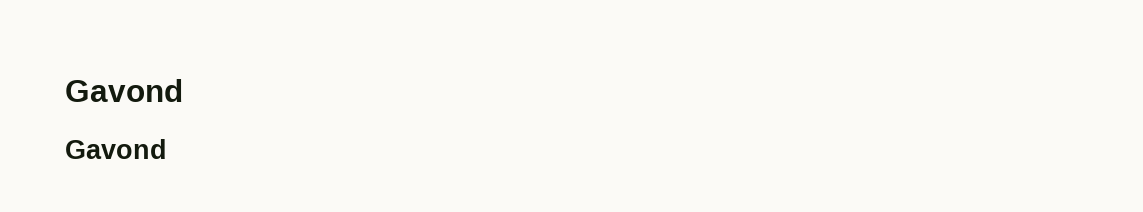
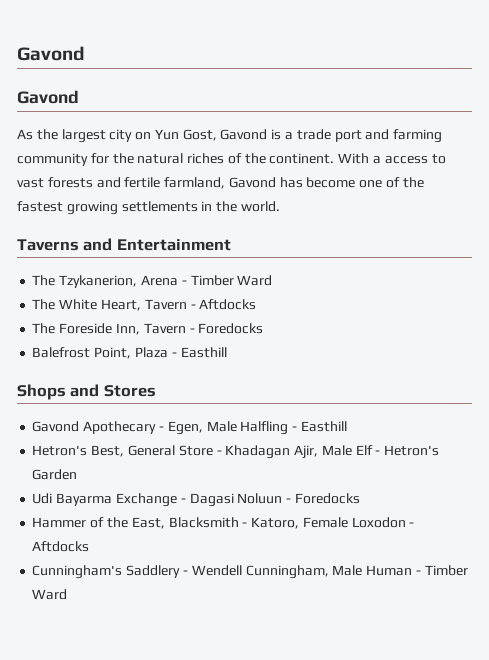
(167, 149) none -> [17,129,443,143] [17,153,446,166] [17,177,424,189] [17,201,280,215] [17,238,231,251] [32,275,273,288] [32,299,257,311] [32,323,264,335] [32,347,227,359] [17,384,156,400] [32,421,347,435] [32,445,440,459] [32,469,78,480] [32,493,360,507] [32,517,415,529] [32,541,90,552] [32,565,468,579] [32,589,68,600] // As the largest city on Yun Gost, Gavond is a trade port and farming community for the natural riches of the continent. With a access to vast forests and fertile farmland, Gavond has become one of the fastest growing settlements in the world. // Taverns and Entertainment // The Tzykanerion, Arena - Timber Ward // The White Heart, Tavern - Aftdocks // The Foreside Inn, Tavern - Foredocks // Balefrost Point, Plaza - Easthill // Shops and Stores // Gavond Apothecary - Egen, Male Halfling - Easthill // Hetron's Best, General Store - Khadagan Ajir, Male Elf - Hetron's Garden // Udi Bayarma Exchange - Dagasi Noluun - Foredocks // Hammer of the East, Blacksmith - Katoro, Female Loxodon - Aftdocks // Cunningham's Saddlery - Wendell Cunningham, Male Human - Timber Ward

